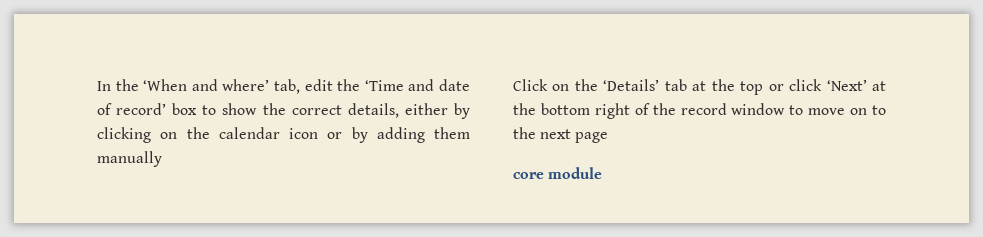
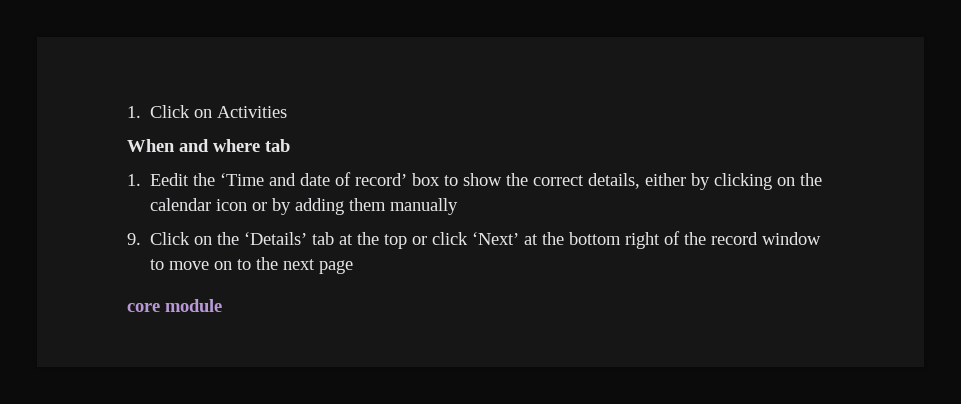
[97,79,333,94] In the ‘When and where’ tab, edit -> [127,105,288,118] [127,139,290,152] [127,173,190,186] 1. Click on Activities // When and where tab // 1. Eedit
(162, 159) none -> [127,233,141,245] 9.

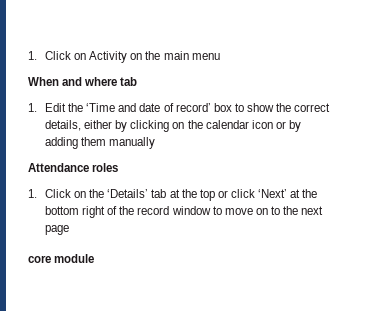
[127,105,288,118] 1. Click on Activities -> [28,51,220,63] 1. Click on Activity on the main menu
[150,173,190,186] Eedit -> [45,103,67,112] Edit
[127,233,141,245] 9. -> [28,163,119,172] [28,189,37,198] Attendance roles // 1.

